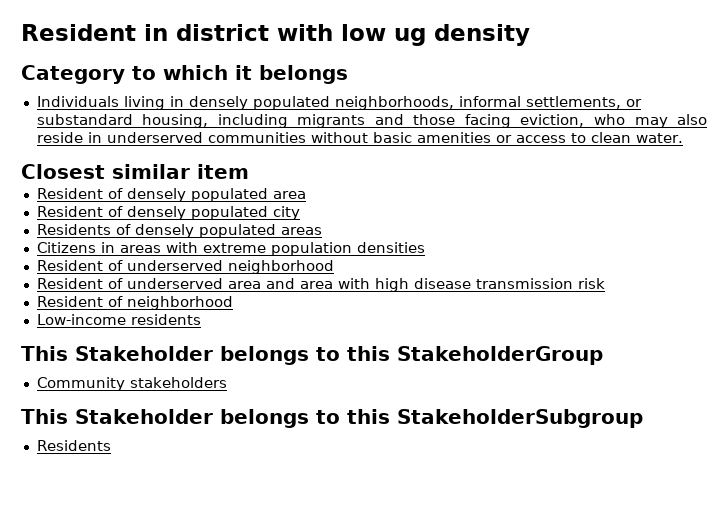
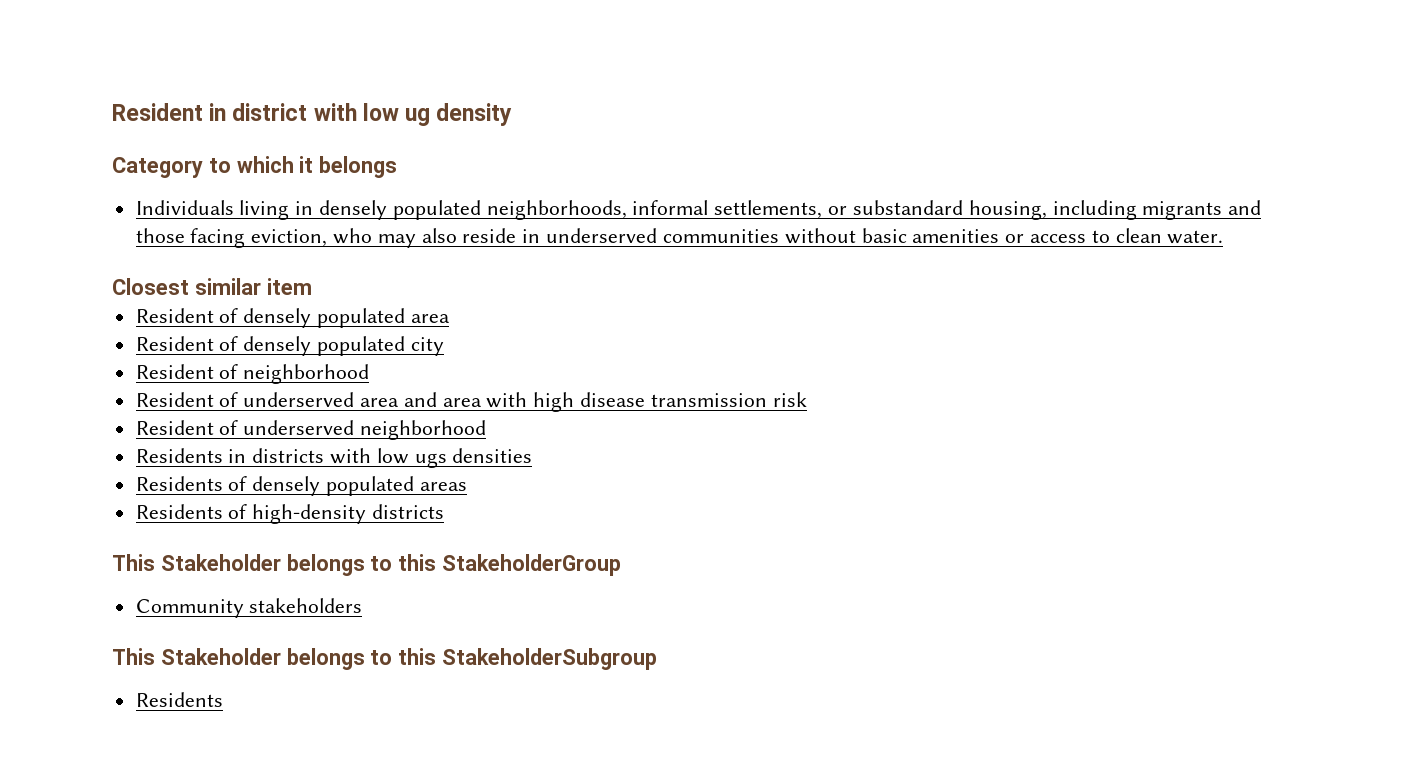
[36,224,322,238] [36,242,425,256] [36,260,223,271] // Residents of densely populated areas // Citizens in areas with extreme population densities // Resident of underserved -> [135,364,239,379] // Resident of
[126,296,233,310] [36,314,201,325] neighborhood // Low-income residents -> [243,420,487,440] [135,448,533,468] [135,476,467,496] [135,504,445,524] underserved neighborhood // Residents in districts with low ugs densities // Residents of densely populated areas // Residents of high-density districts

